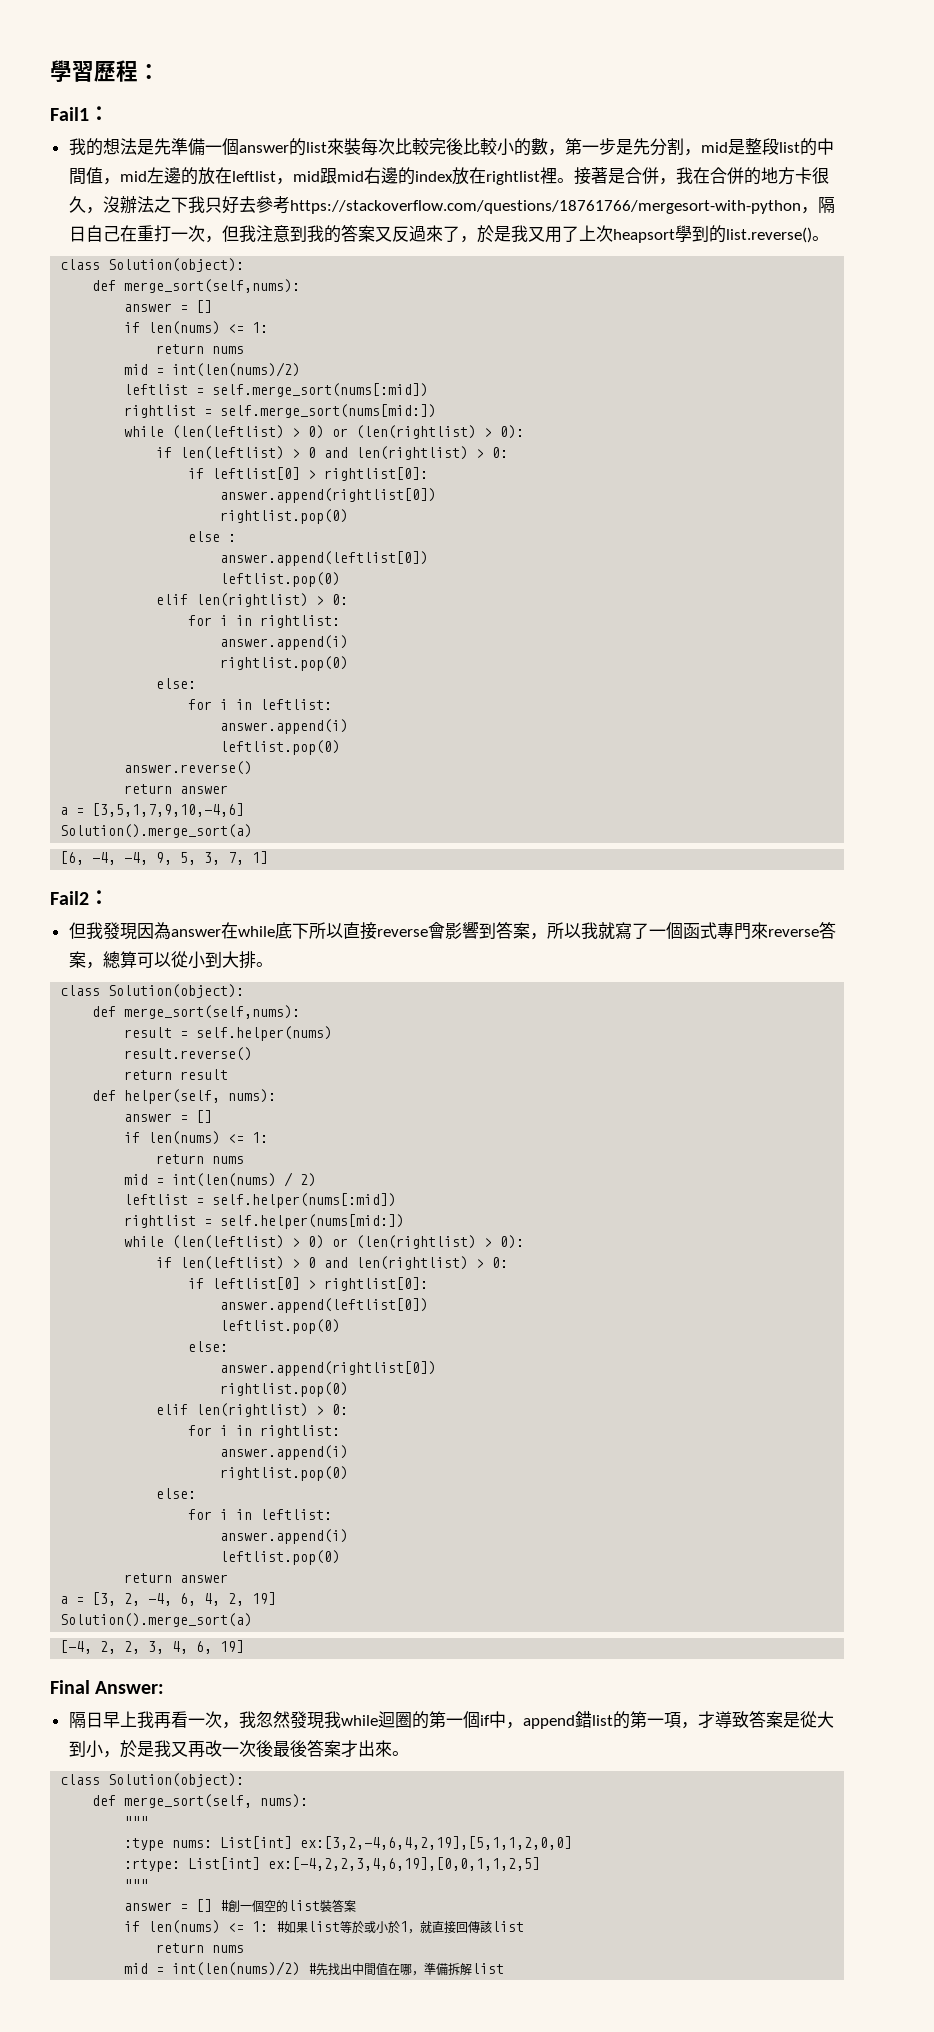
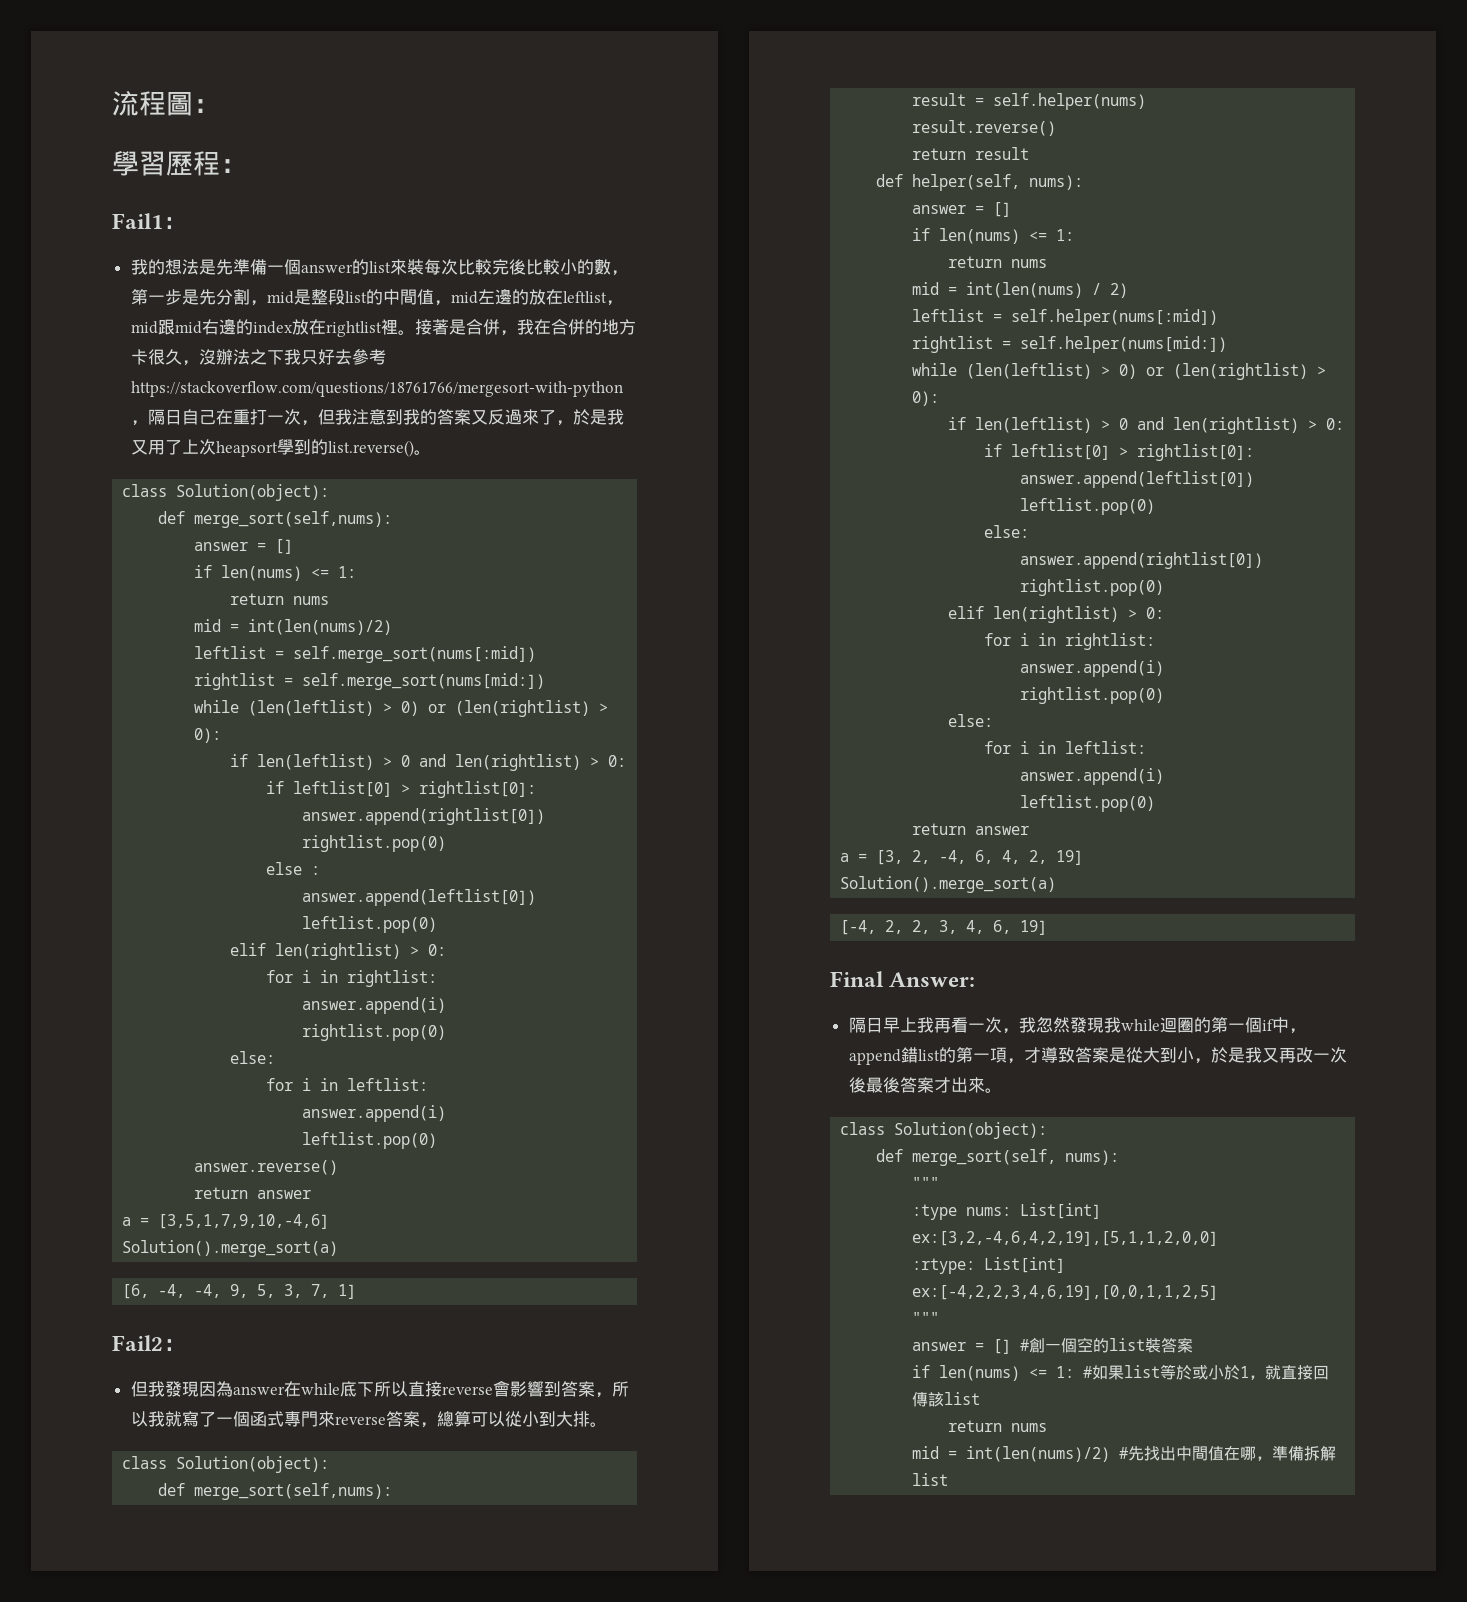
(50, 71) none -> [112,91,220,116] 流程圖： //

